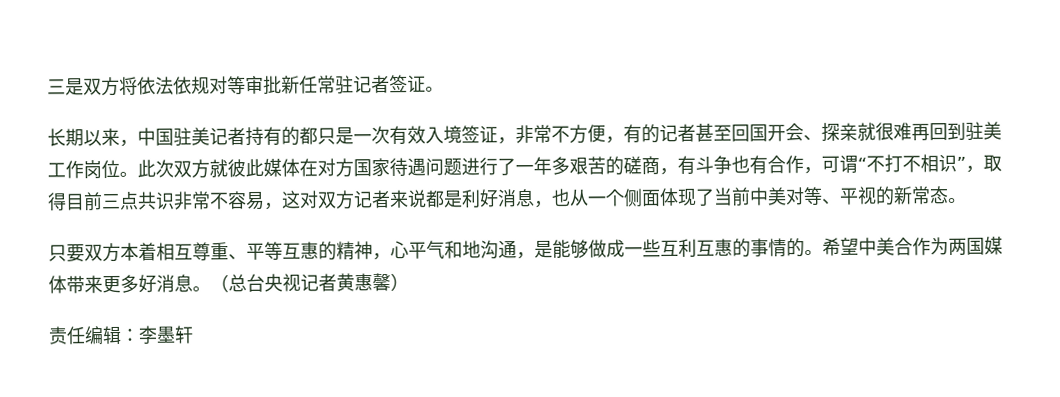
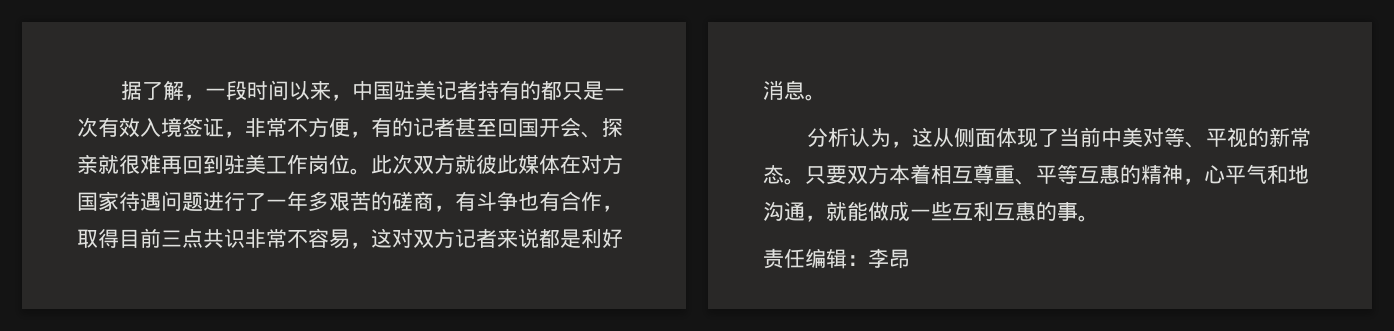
[47,74,444,97] [47,128,84,147] 三是双方将依法依规对等审批新任常驻记者签证。 // 长期 -> [120,80,289,101] 据了解，一段时间
[821,153,984,174] 可谓“不打不相识”， -> (623, 208) none
[534,188,625,208] ，也从一个 -> [805,94,826,101] [806,127,954,148] 。 // 分析认为，这从
(967, 200) // -> (805, 181) none
[534,239,589,259] 是能够 -> [826,201,868,221] 就能
[768,236,1003,258] [48,272,409,294] 情的。希望中美合作为两国媒体带来更多好消息。（总台央视记者黄惠馨） -> [1078,215,1099,222] 。
[156,325,194,344] 墨轩 -> [889,249,910,269] 昂

